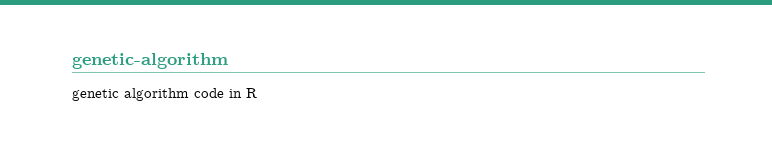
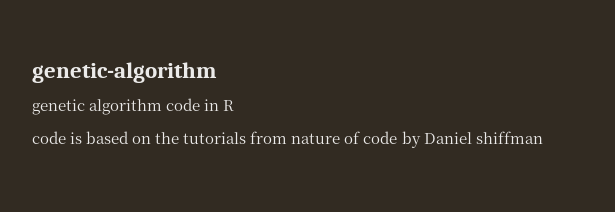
(257, 93) none -> [32,131,543,148] // code is based on the tutorials from nature of code by Daniel shiffman

